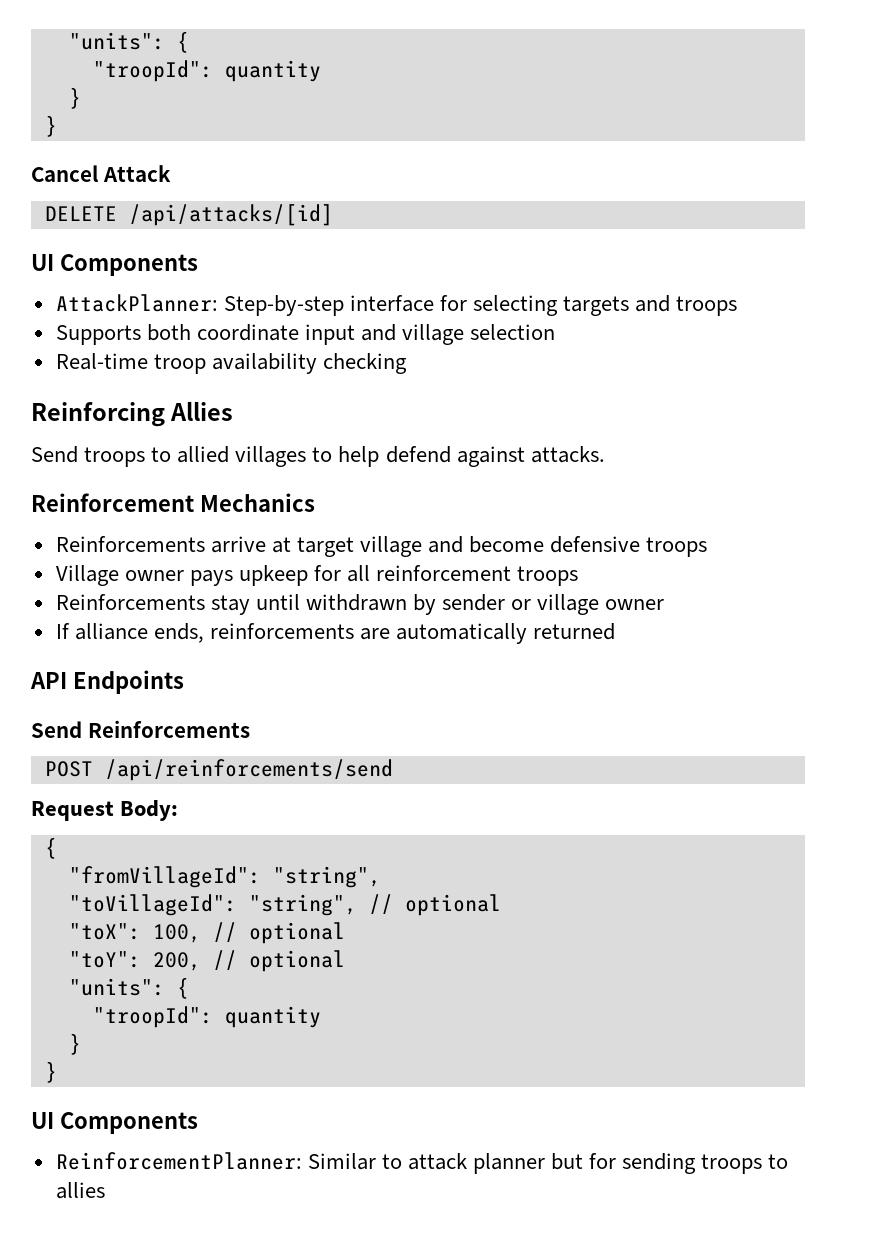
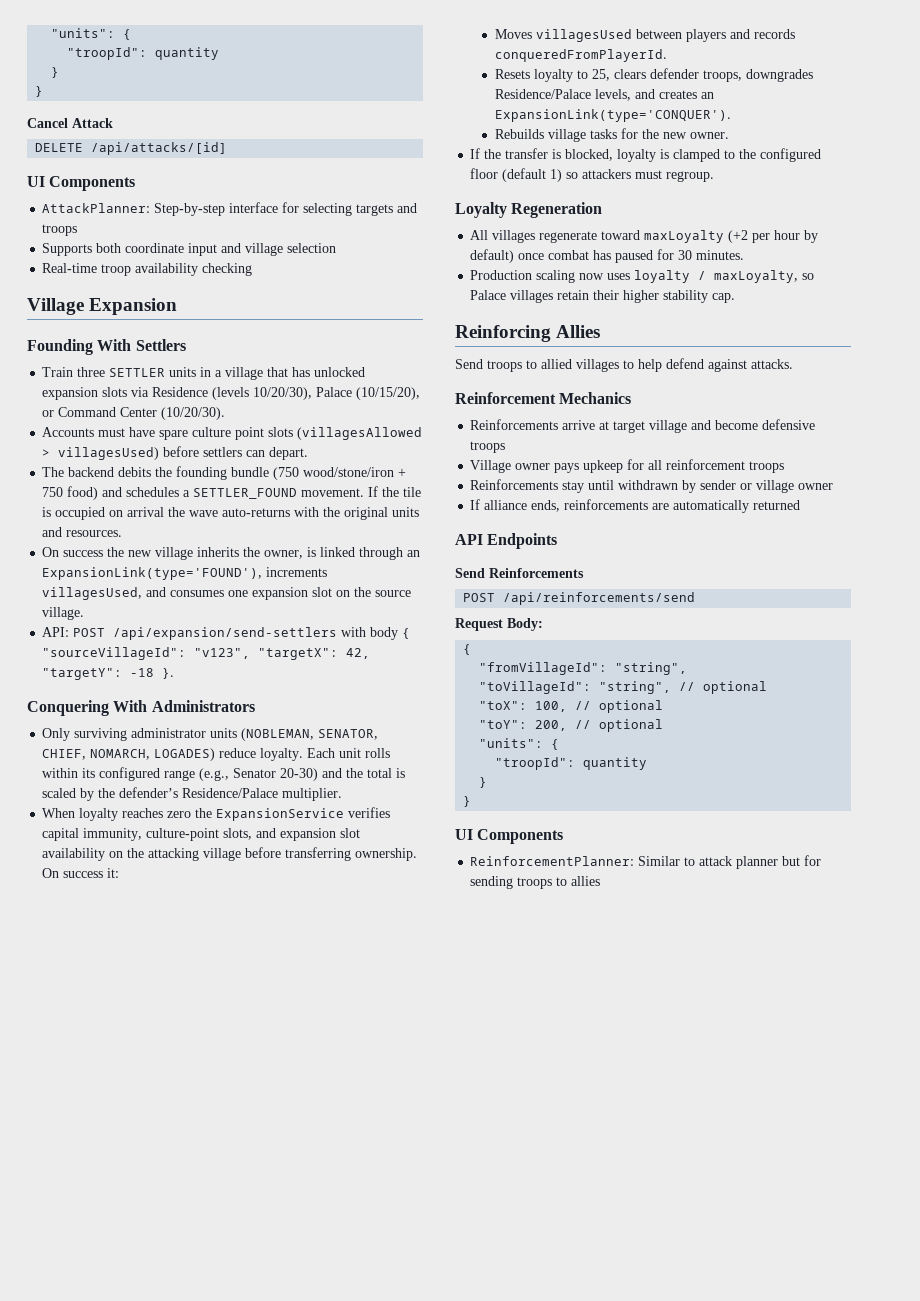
(407, 363) none -> [27,298,178,315] [27,339,186,355] [42,367,366,380] [42,387,421,400] [42,407,226,420] [42,427,423,440] [42,446,309,460] [42,466,407,480] [42,486,422,500] [42,507,420,520] [42,527,123,537] [42,547,421,560] [42,567,328,580] [42,587,412,600] [42,607,85,620] [42,627,411,640] [42,647,371,660] [42,668,175,680] [27,700,255,716] [42,728,379,741] [42,748,391,761] [42,767,406,781] [42,787,343,801] [42,807,391,821] [42,828,361,841] [42,847,418,861] [42,868,120,878] [494,29,795,42] [494,49,667,62] [494,68,813,82] [494,89,714,101] [494,109,731,122] [494,128,729,142] [470,148,822,162] [470,168,715,182] [455,202,603,218] [470,230,819,243] [470,249,745,263] [470,270,815,283] [470,290,736,303] // Village Expansion // Founding With Settlers // Train three SETTLER units in a village that has unlocked expansion slots via Residence (levels 10/20/30), Palace (10/15/20), or Command Center (10/20/30). // Accounts must have spare culture point slots (villagesAllowed > villagesUsed) before settlers can depart. // The backend debits the founding bundle (750 wood/stone/iron + 750 food) and schedules a SETTLER_FOUND movement. If the tile is occupied on arrival the wave auto-returns with the original units and resources. // On success the new village inherits the owner, is linked through an ExpansionLink(type='FOUND'), increments villagesUsed, and consumes one expansion slot on the source village. // API: POST /api/expansion/send-settlers with body { "sourceVillageId": "v123", "targetX": 42, "targetY": -18 }. // Conquering With Administrators // Only surviving administrator units (NOBLEMAN, SENATOR, CHIEF, NOMARCH, LOGADES) reduce loyalty. Each unit rolls within its configured range (e.g., Senator 20‑30) and the total is scaled by the defender’s Residence/Palace multiplier. // When loyalty reaches zero the ExpansionService verifies capital immunity, culture-point slots, and expansion slot availability on the attacking village before transferring ownership. On success it: // Moves villagesUsed between players and records conqueredFromPlayerId. // Resets loyalty to 25, clears defender troops, downgrades Residence/Palace levels, and creates an ExpansionLink(type='CONQUER'). // Rebuilds village tasks for the new owner. // If the transfer is blocked, loyalty is clamped to the configured floor (default 1) so attackers must regroup. // Loyalty Regeneration // All villages regenerate toward maxLoyalty (+2 per hour by default) once combat has paused for 30 minutes. // Production scaling now uses loyalty / maxLoyalty, so Palace villages retain their higher stability cap.

